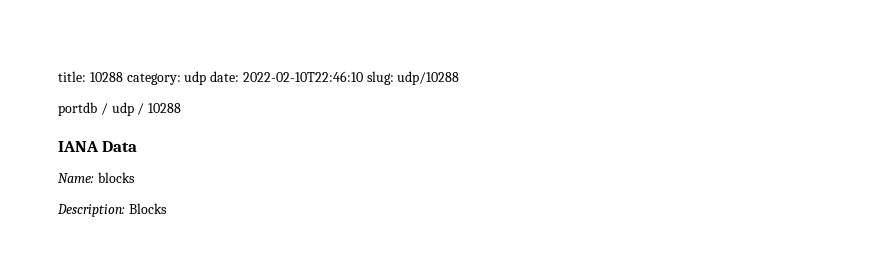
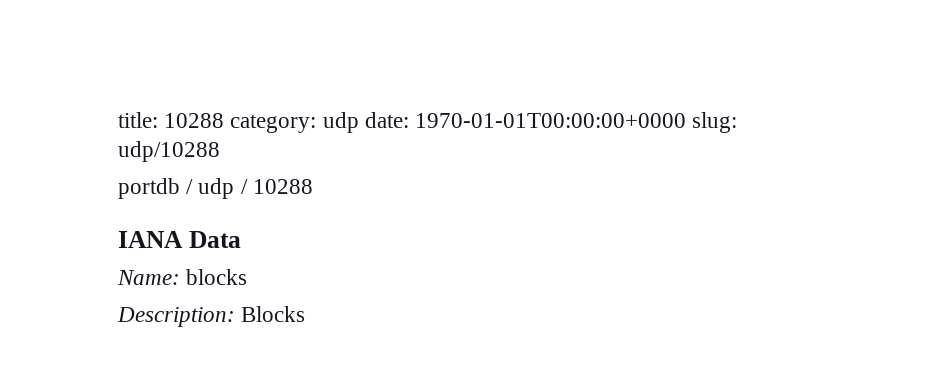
[242,71,363,82] 2022-02-10T22:46:10 -> [415,113,687,128] 1970-01-01T00:00:00+0000

